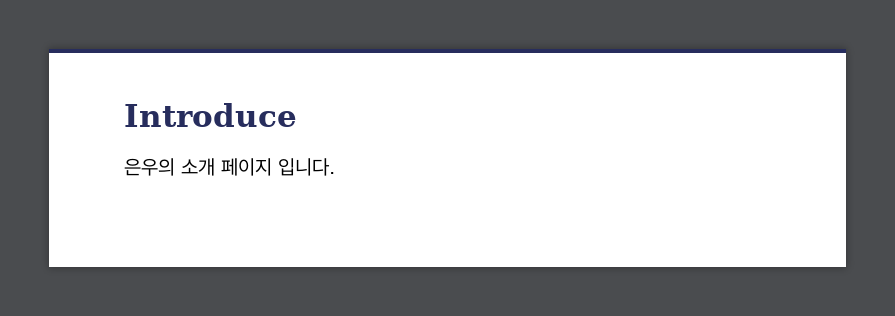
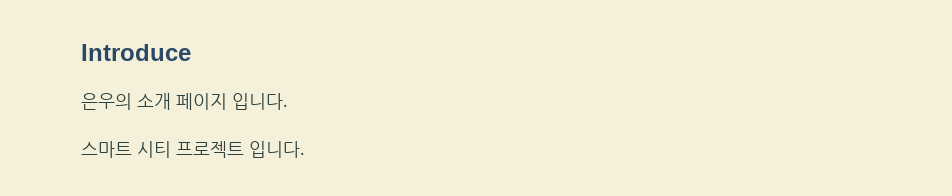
(335, 167) none -> [81,141,305,158] // 스마트 시티 프로젝트 입니다.

